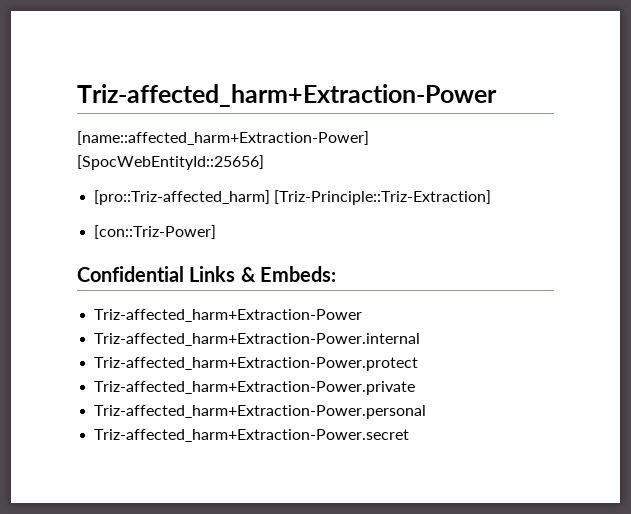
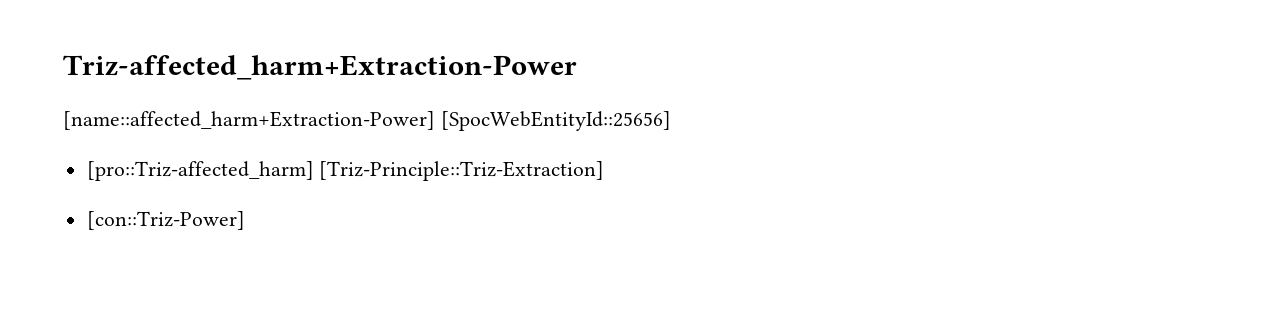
[77,266,336,282] [94,309,363,322] [94,333,421,346] [94,357,419,371] [94,381,416,395] [94,405,427,419] [94,429,410,442] // Confidential Links & Embeds: // Triz-affected_harm+Extraction-Power // Triz-affected_harm+Extraction-Power.internal // Triz-affected_harm+Extraction-Power.protect // Triz-affected_harm+Extraction-Power.private // Triz-affected_harm+Extraction-Power.personal // Triz-affected_harm+Extraction-Power.secret -> (245, 220) none

